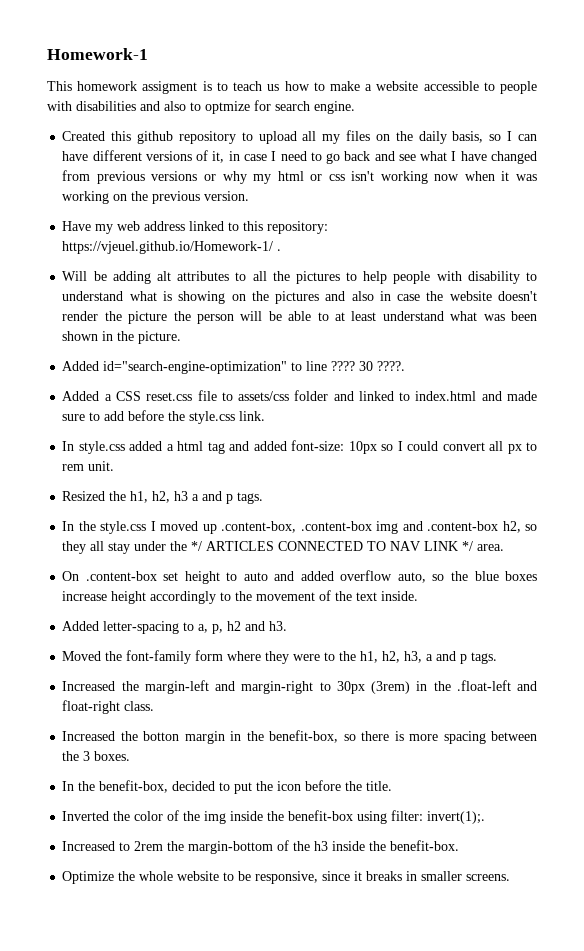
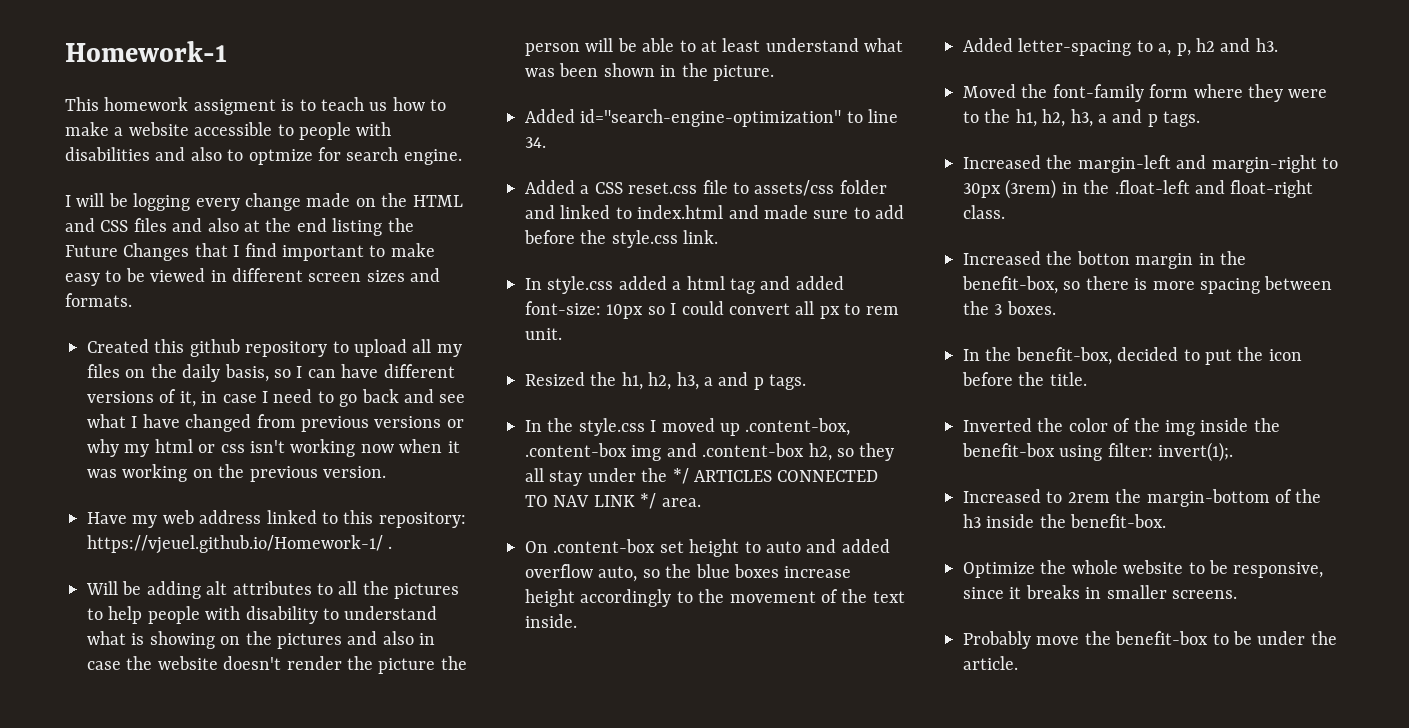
(355, 107) none -> [65,193,463,211] [65,218,414,236] [65,243,435,261] [65,268,441,286] [65,293,132,307] // I will be logging every change made on the HTML and CSS files and also at the end listing the Future Changes that I find important to make easy to be viewed in different screen sizes and formats.
[331,361,406,371] ???? 30 ????. -> [525,137,546,148] 34.
[174,491,189,501] h3 -> [676,372,699,390] h3,
(511, 877) none -> [963,631,1337,649] [963,656,1018,670] // Probably move the benefit-box to be under the article.

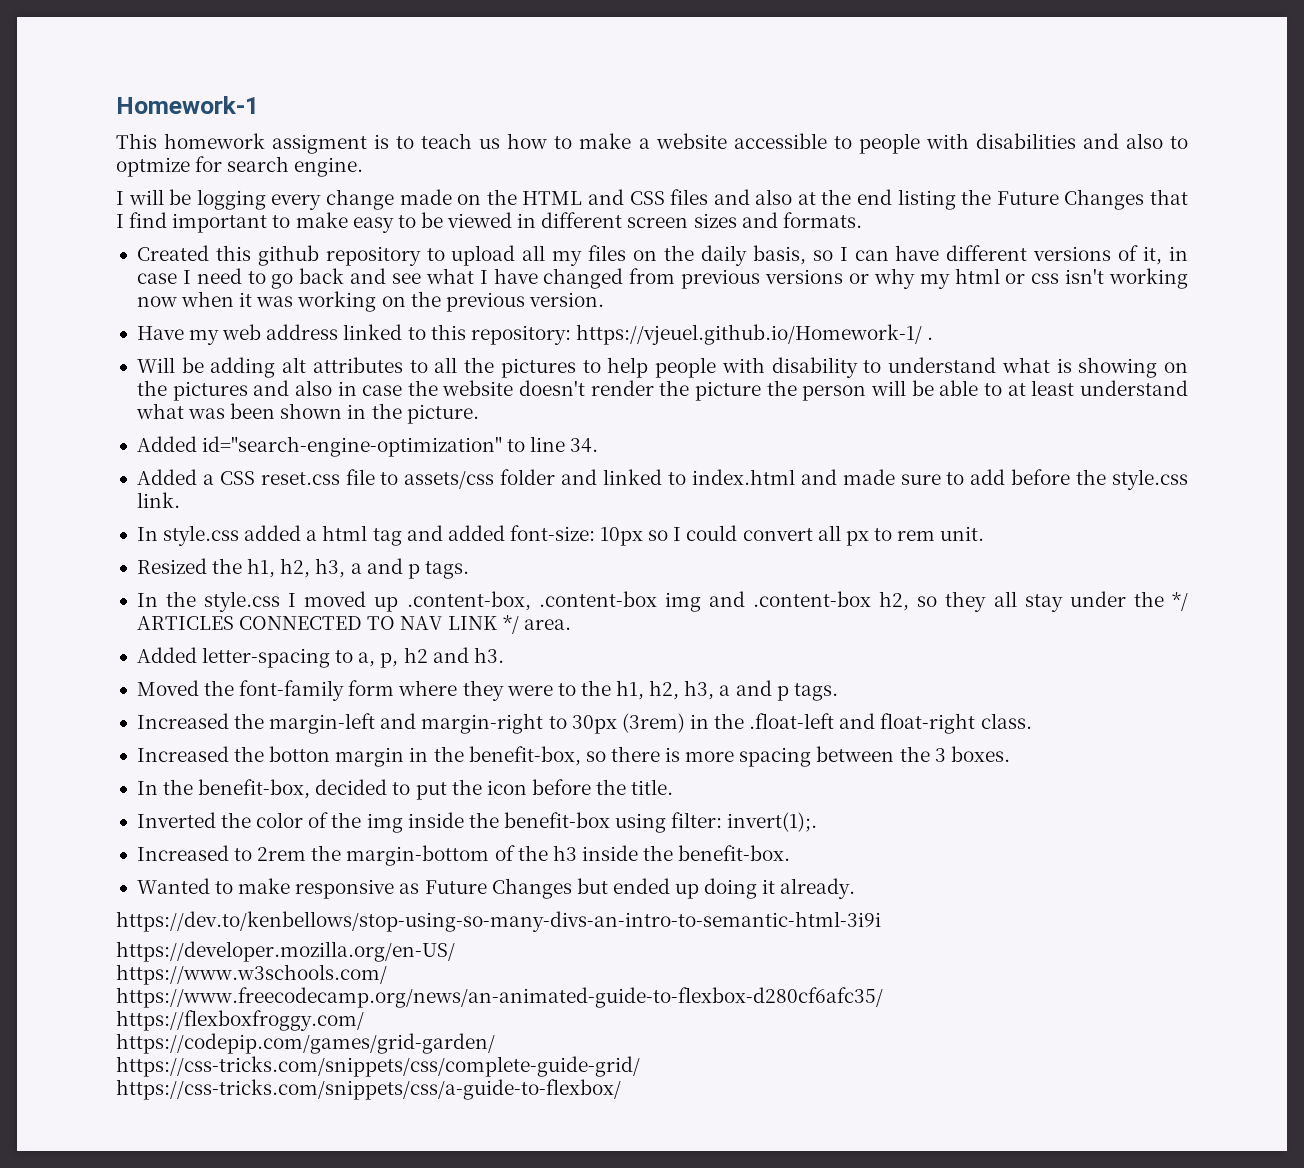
[525,539,890,557] [525,564,852,582] [525,589,905,607] [525,614,577,628] // On .content-box set height to auto and added overflow auto, so the blue boxes increase height accordingly to the movement of the text inside. -> (571, 624) none
[963,560,1324,578] [963,585,1237,599] [963,631,1337,649] [963,656,1018,670] Optimize the whole website to be responsive, since it breaks in smaller screens. // Probably move the benefit-box to be under the article. -> [136,878,856,899] [116,911,881,932] [116,941,455,962] [116,964,387,985] [116,987,883,1008] [116,1010,364,1031] [116,1033,495,1054] [116,1056,640,1077] [116,1079,621,1100] Wanted to make responsive as Future Changes but ended up doing it already. // https://dev.to/kenbellows/stop-using-so-many-divs-an-intro-to-semantic-html-3i9i // https://developer.mozilla.org/en-US/ // https://www.w3schools.com/ // https://www.freecodecamp.org/news/an-animated-guide-to-flexbox-d280cf6afc35/ // https://flexboxfroggy.com/ // https://codepip.com/games/grid-garden/ // https://css-tricks.com/snippets/css/complete-guide-grid/ // https://css-tricks.com/snippets/css/a-guide-to-flexbox/

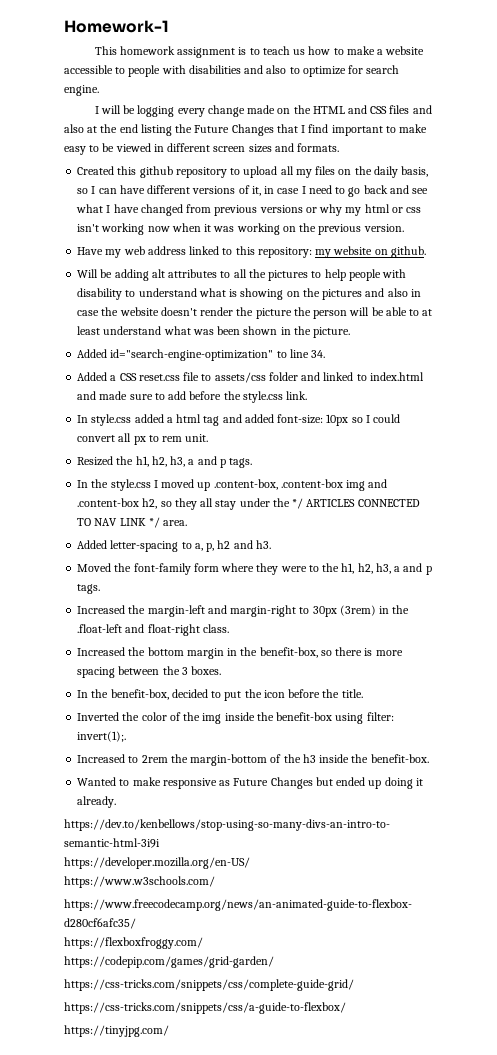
[272,134,368,154] assigment -> [177,47,236,58] assignment
[116,157,190,177] optmize -> [302,66,346,77] optimize
[575,324,934,345] https://vjeuel.github.io/Homework-1/ . -> [315,246,426,258] my website on github.
[269,746,331,762] botton -> [147,647,184,656] bottom
(621, 1089) none -> [64,1025,169,1037] // https://tinyjpg.com/

